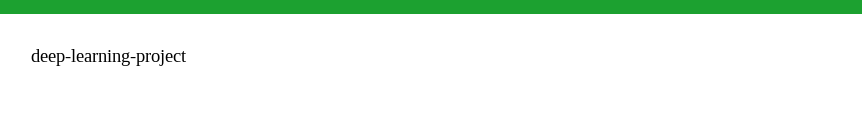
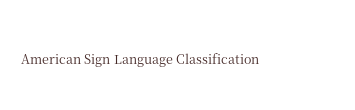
[31,49,187,66] deep-learning-project -> [21,53,260,67] American Sign Language Classification

